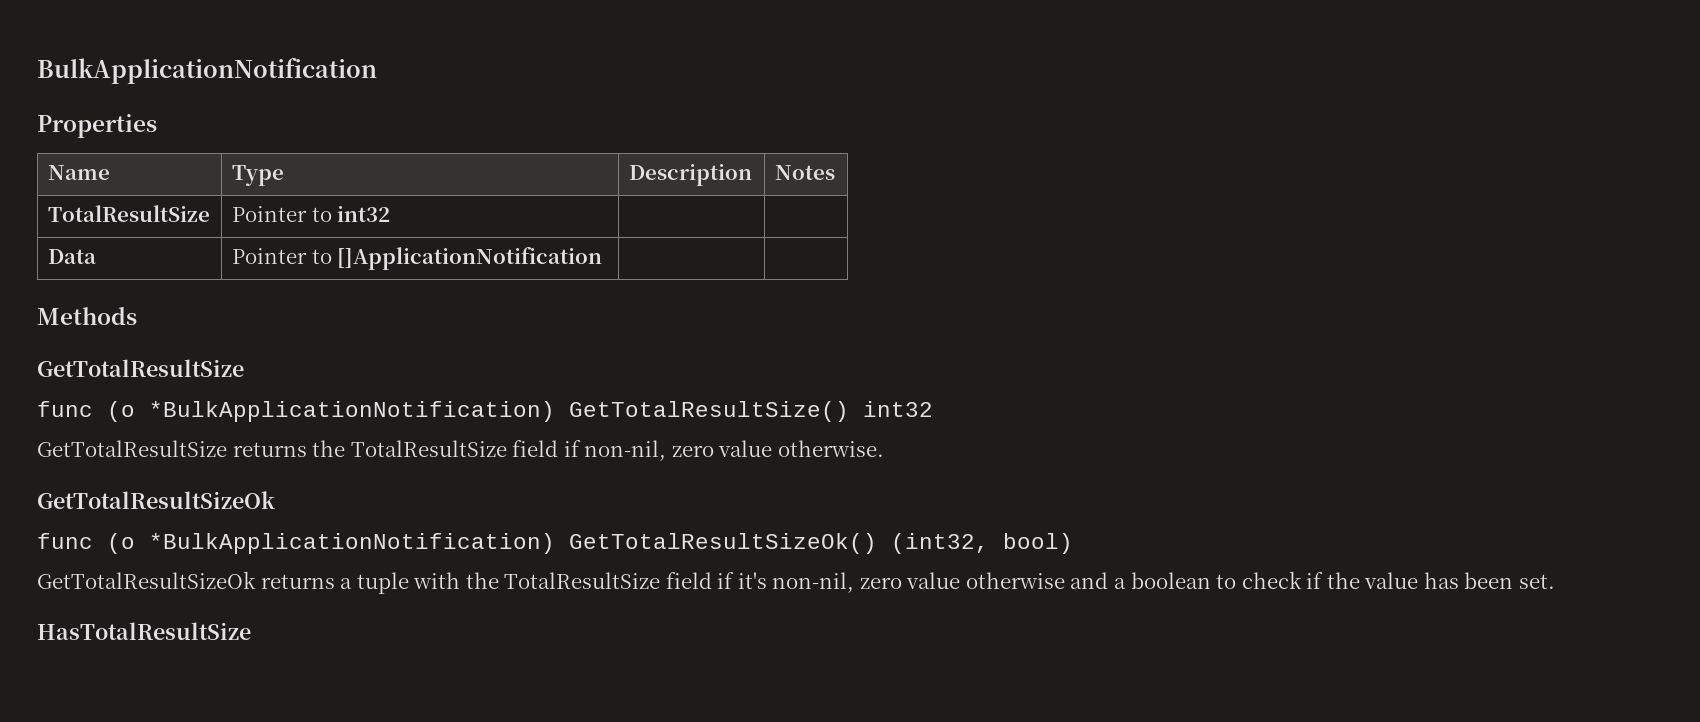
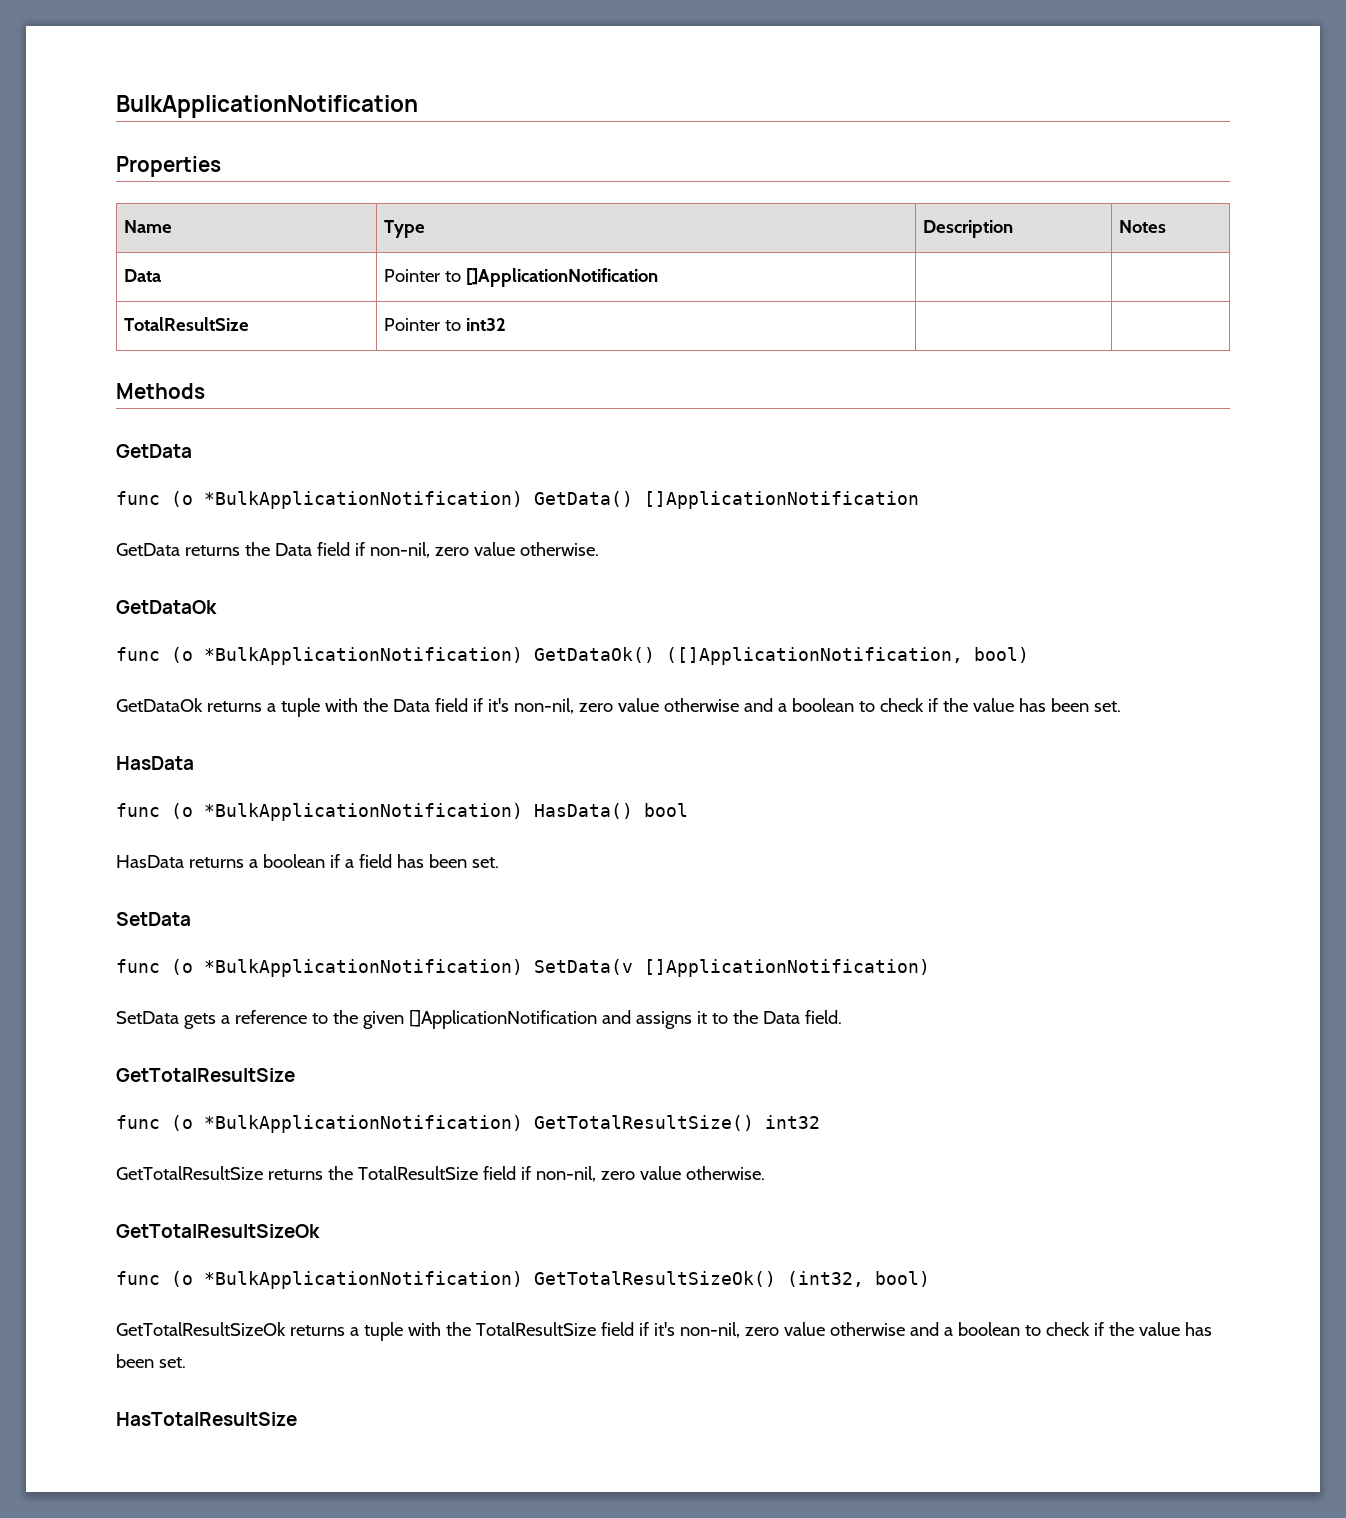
(835, 172) none -> [124,269,162,282] [384,268,659,287] // Data | Pointer to []ApplicationNotification | |
[47,249,96,264] [231,247,603,270] [37,307,137,325] // Data | Pointer to []ApplicationNotification | | // Methods -> [116,383,205,399] [116,444,192,458] [116,491,919,509] [116,542,599,558] [116,600,217,614] [116,647,1029,665] [116,698,1121,717] [116,756,194,770] [116,803,688,821] [116,854,499,868] [116,912,191,926] [116,959,930,977] [116,1010,842,1029] // Methods // GetData // func (o *BulkApplicationNotification) GetData() []ApplicationNotification // GetData returns the Data field if non-nil, zero value otherwise. // GetDataOk // func (o *BulkApplicationNotification) GetDataOk() ([]ApplicationNotification, bool) // GetDataOk returns a tuple with the Data field if it's non-nil, zero value otherwise and a boolean to check if the value has been set. // HasData // func (o *BulkApplicationNotification) HasData() bool // HasData returns a boolean if a field has been set. // SetData // func (o *BulkApplicationNotification) SetData(v []ApplicationNotification) // SetData gets a reference to the given []ApplicationNotification and assigns it to the Data field.

